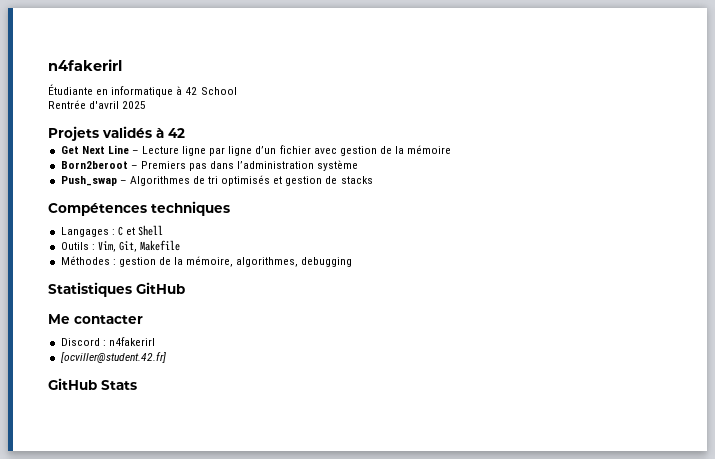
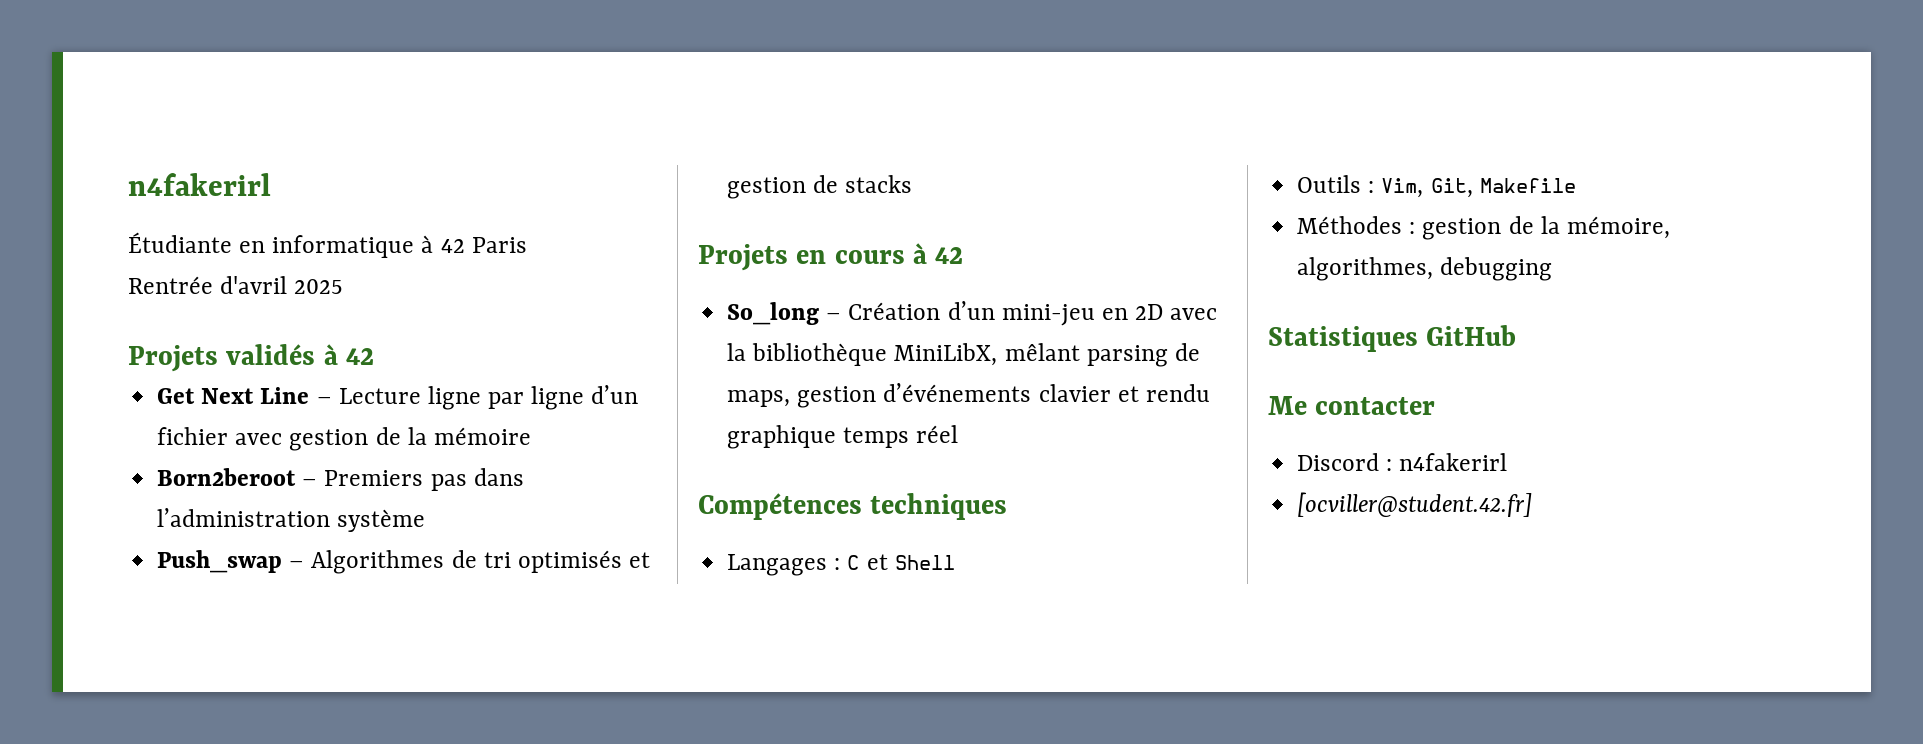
[200,87,237,95] School -> [471,237,527,253] Paris
(373, 180) none -> [698,243,964,271] [727,301,1218,326] [727,343,1200,367] [727,383,1210,408] [727,425,959,449] // Projets en cours à 42 // So_long – Création d’un mini-jeu en 2D avec la bibliothèque MiniLibX, mêlant parsing de maps, gestion d’événements clavier et rendu graphique temps réel
[48,378,137,390] // GitHub Stats -> (1533, 504) none

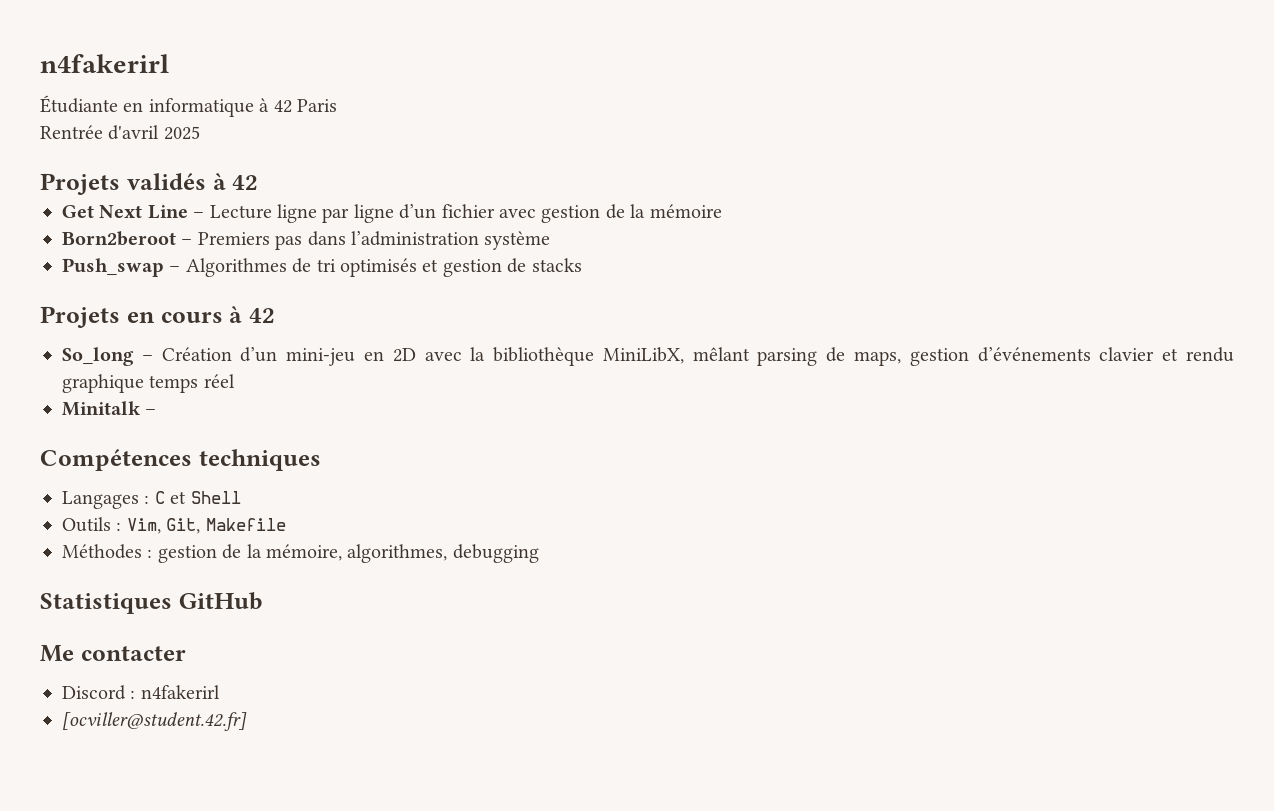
(959, 434) none -> [62,401,157,416] // Minitalk –

